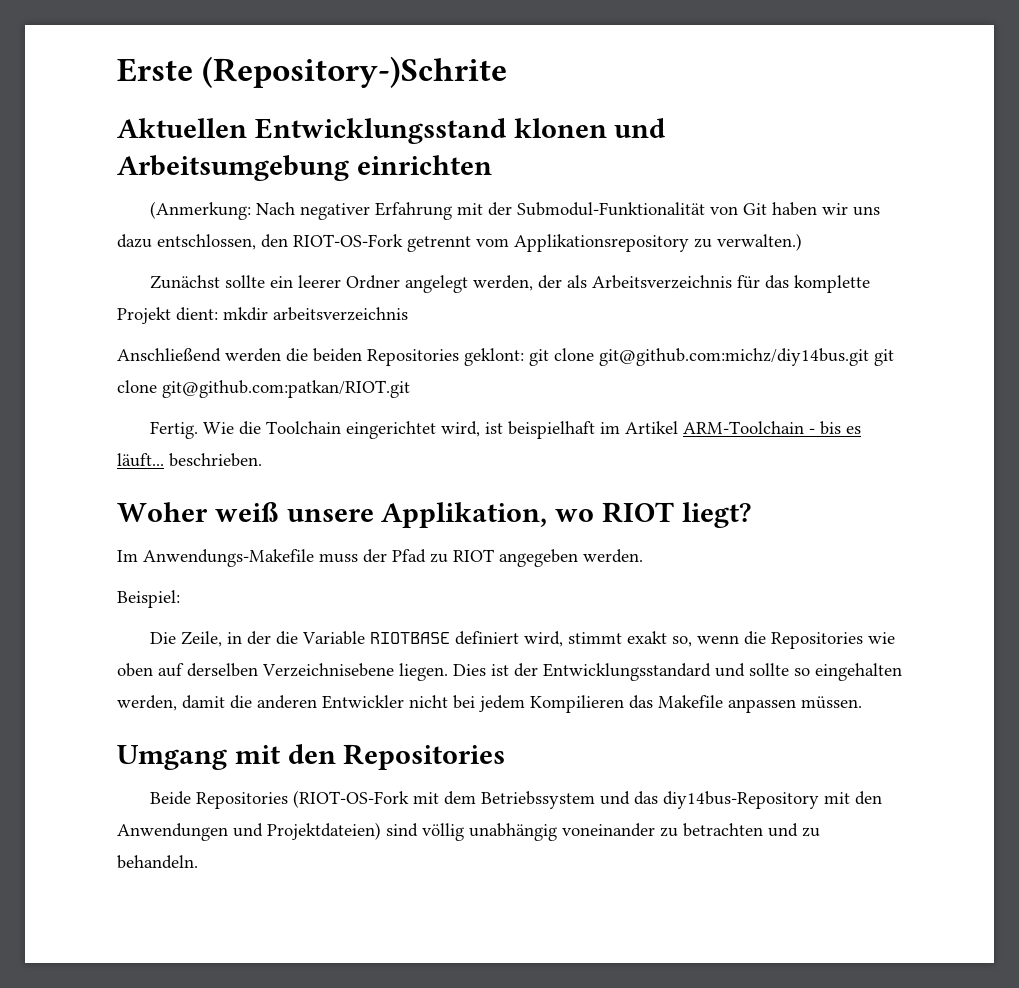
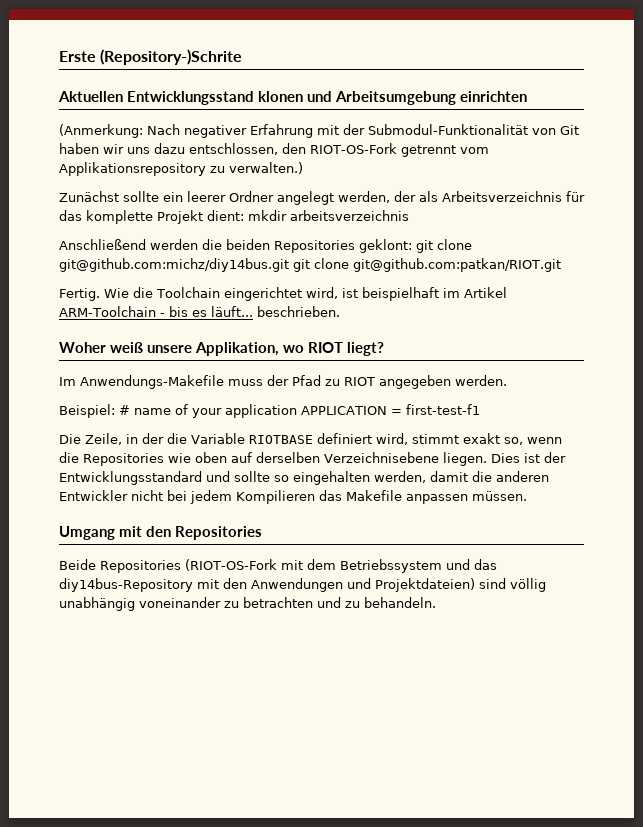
(180, 599) none -> [119,404,480,418] # name of your application APPLICATION = first-test-f1

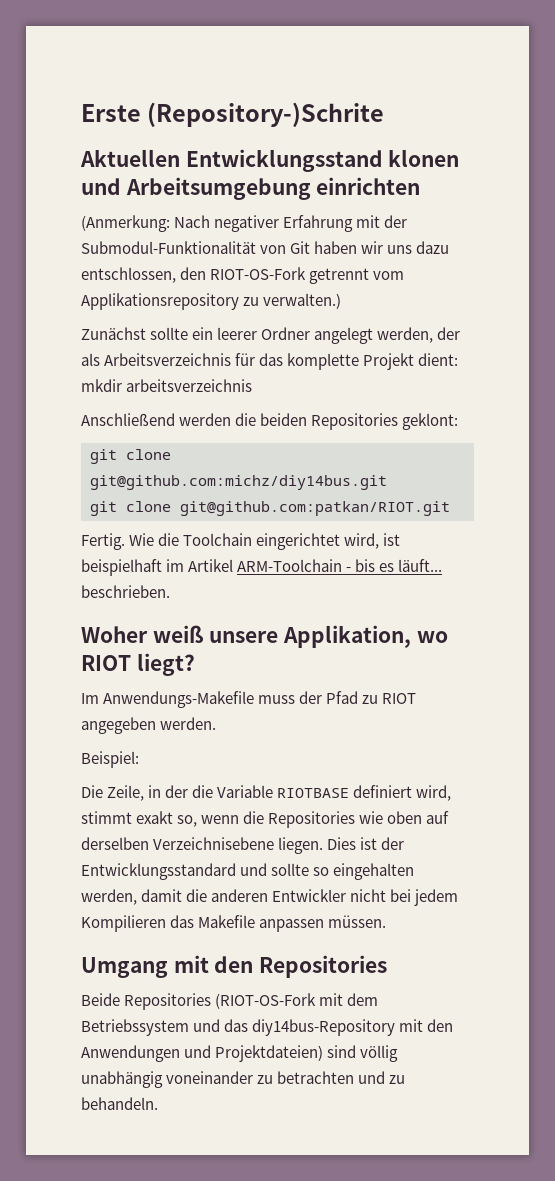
(412, 246) none -> (459, 421) //
(289, 265) none -> (387, 482) //
[119,404,480,418] # name of your application APPLICATION = first-test-f1 -> (139, 759) none

